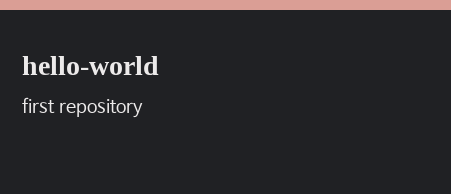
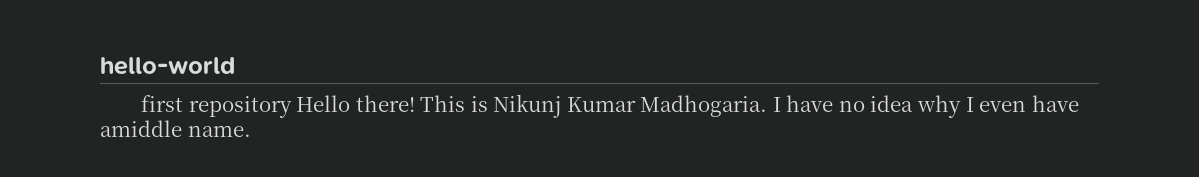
(143, 108) none -> [296,94,1079,118] [100,120,251,137] Hello there! This is Nikunj Kumar Madhogaria. I have no idea why I even have amiddle name.

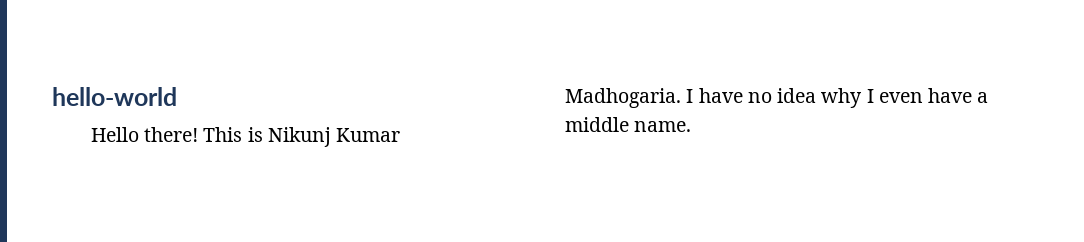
[141,95,292,118] first repository -> (177, 96) none
[100,120,182,137] amiddle -> [977,92,989,103] [565,117,629,132] a middle

